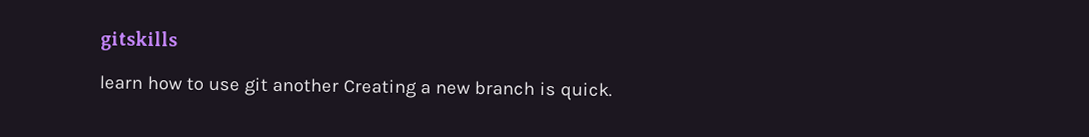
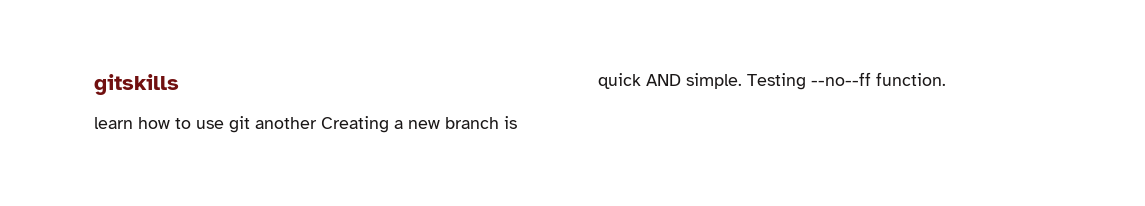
[559,82,612,102] quick. -> [598,72,946,90] quick AND simple. Testing --no--ff function.

